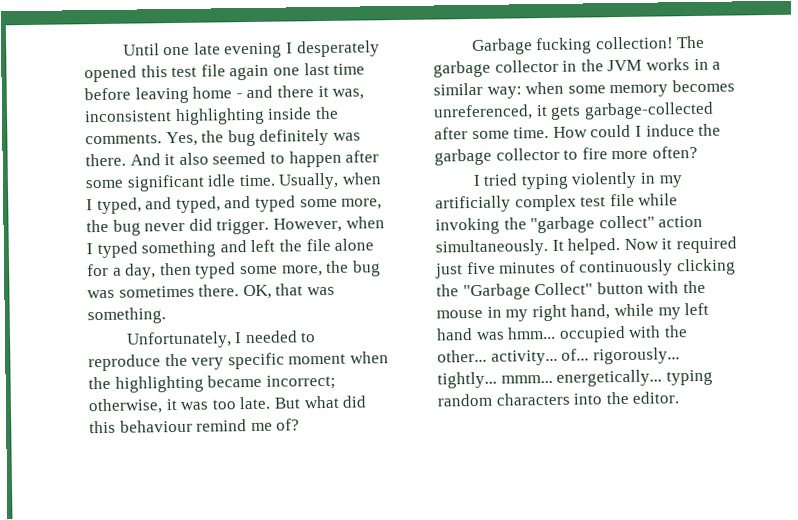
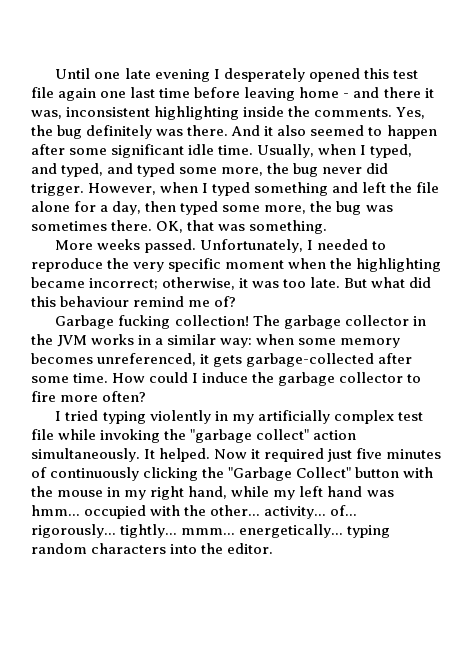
(166, 316) none -> [55,239,196,253] More weeks passed.

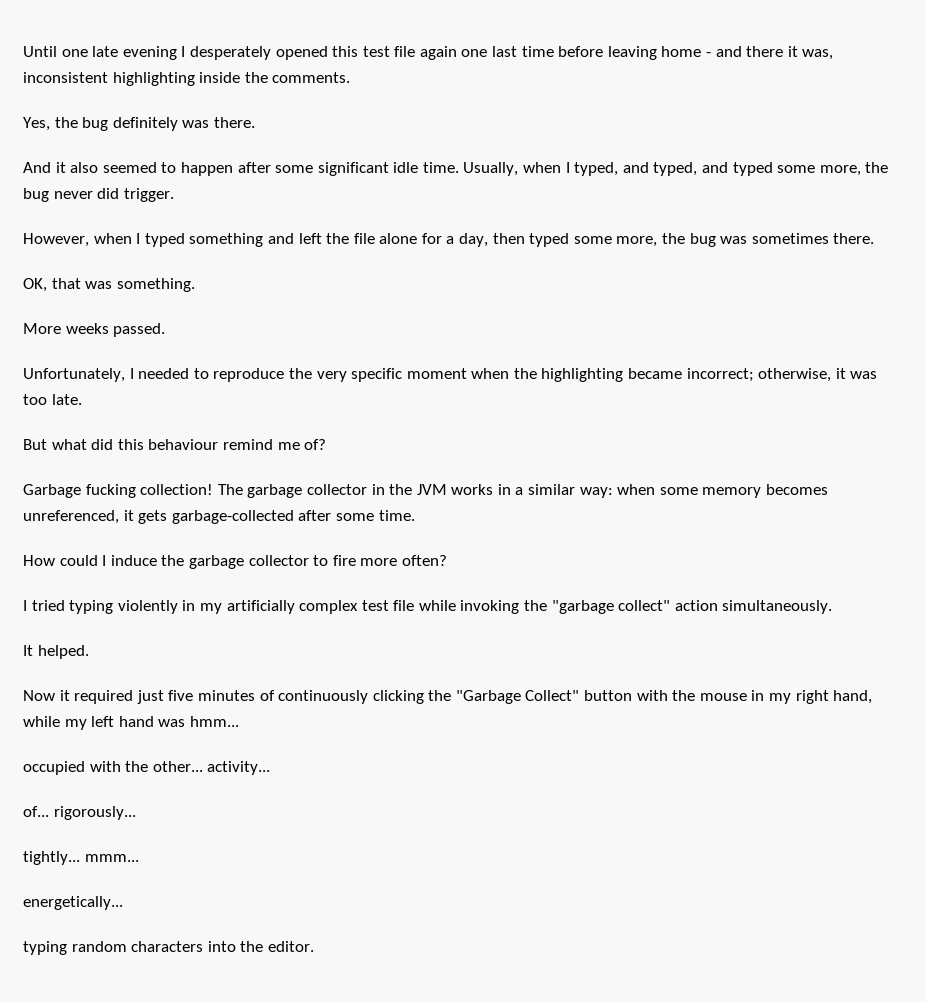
(393, 112) none -> (351, 77) //
(229, 130) none -> (255, 122) //
(84, 189) none -> (174, 195) //
(153, 225) none -> (875, 238) //
(196, 246) none -> (166, 330) //
(341, 282) none -> (82, 399) //
(109, 378) none -> (415, 515) //
(140, 455) none -> (833, 607) //
(211, 455) none -> (89, 652) //
(80, 510) none -> (239, 721) //
(327, 512) none -> (271, 768) //
(116, 531) none -> (136, 813) //
(236, 531) none -> (139, 858) //
(344, 531) none -> (123, 903) //

